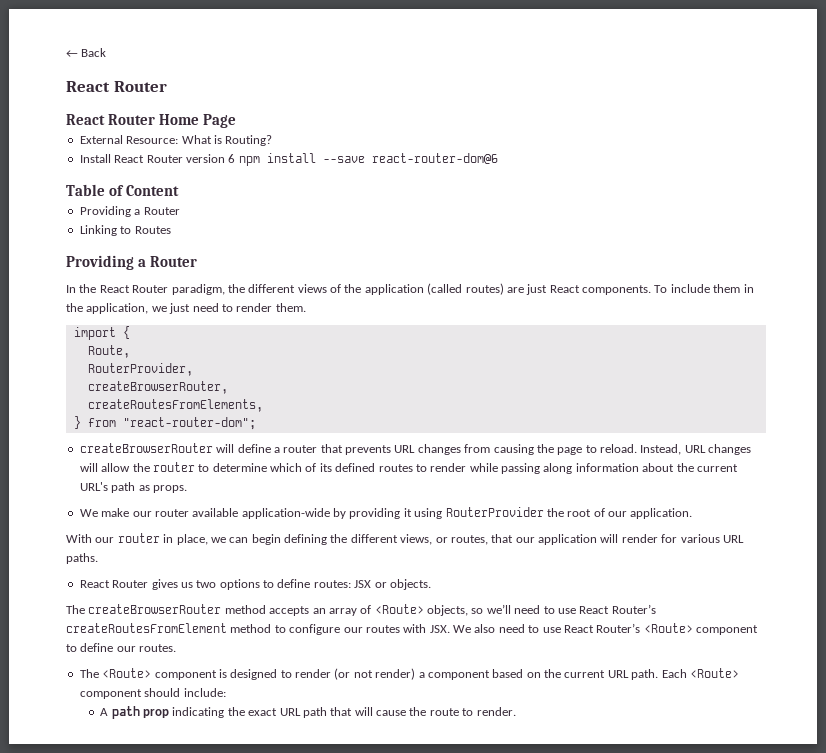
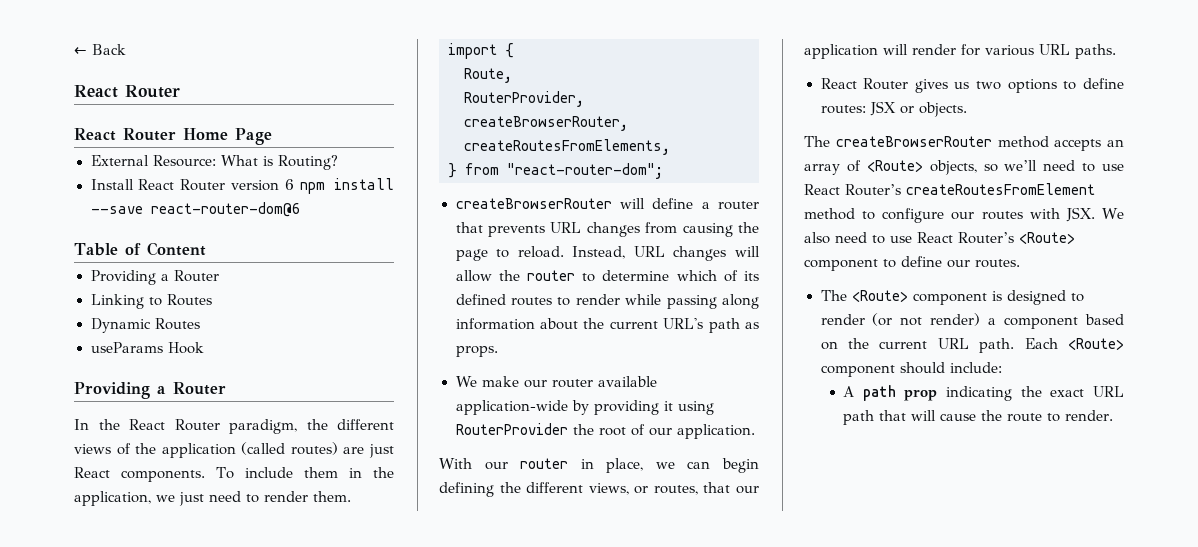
(171, 230) none -> [90,318,200,333] [90,342,204,354] // Dynamic Routes // useParams Hook

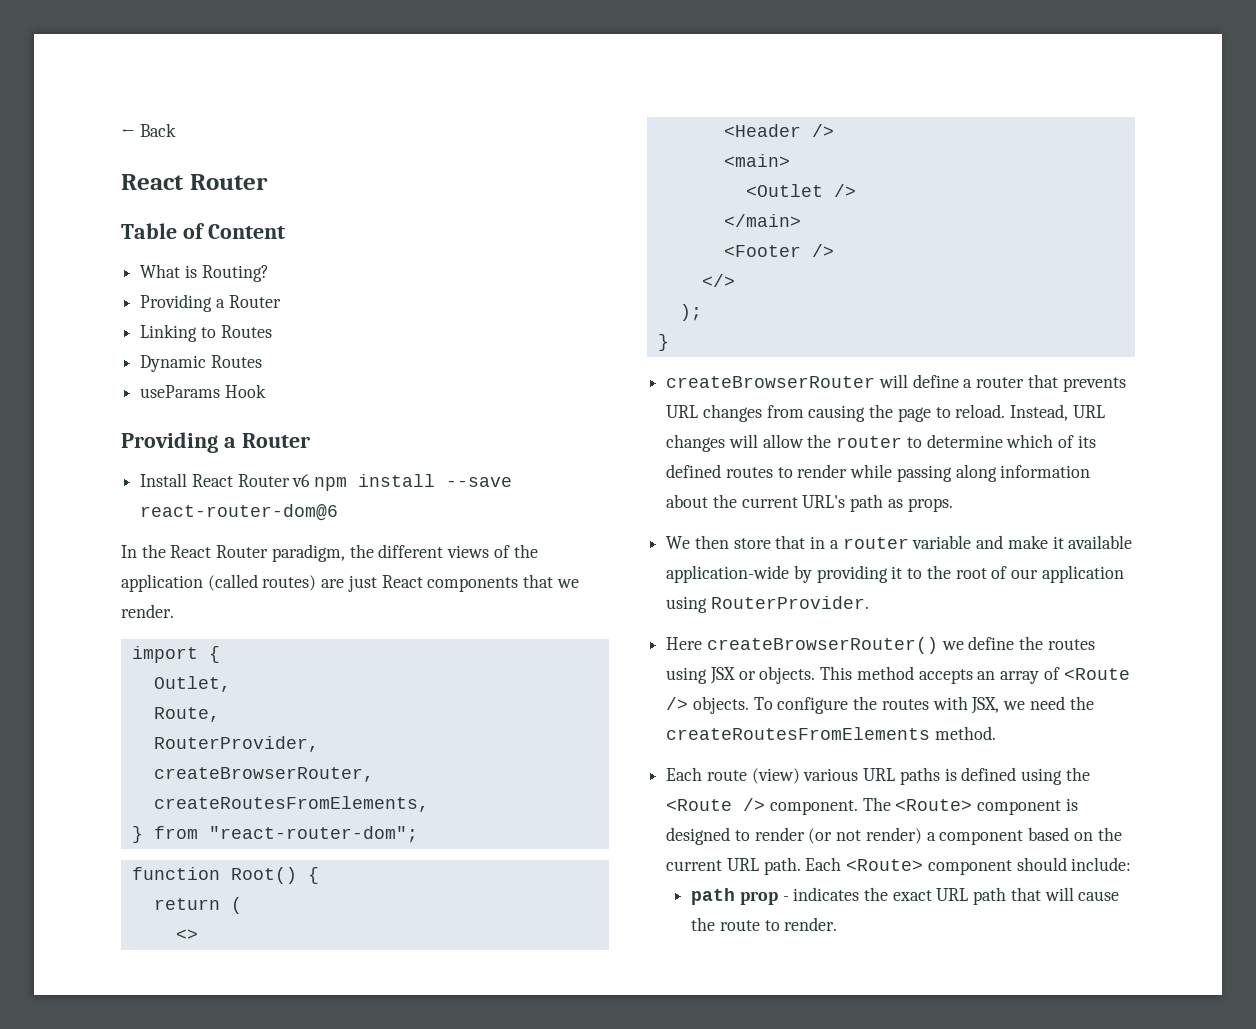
[74,128,272,145] [90,155,338,170] [90,178,394,194] [90,202,300,217] [74,242,206,256] React Router Home Page // External Resource: What is Routing? // Install React Router version 6 npm install --save react-router-dom@6 // Table of Content -> [121,223,285,239] [140,264,269,282] Table of Content // What is Routing?
(226, 388) none -> [140,473,513,491] [140,504,339,521] // Install React Router v6 npm install --save react-router-dom@6
[121,467,394,482] [74,491,351,506] components. To include them in the application, we just need to render them. -> [427,574,579,592] [121,604,174,618] components that we render.
(514, 50) none -> [153,676,231,692] // Outlet,
(663, 171) none -> [131,867,319,884] [153,897,242,914] [175,929,198,940] [723,124,834,137] [723,154,790,167] [745,184,856,197] [723,214,801,227] [723,244,834,257] [701,274,735,287] [679,304,702,321] [657,334,669,351] // function Root() { // return ( // <> // <Header /> // <main> // <Outlet /> // </main> // <Footer /> // </> // ); // }
[482,376,594,388] make our router -> [694,535,1064,549] then store that in a router variable and make it
[677,401,714,415] [455,423,568,435] using RouterProvider -> [907,568,923,579] to
[676,424,755,439] [439,458,759,473] [439,482,759,497] [804,44,1116,59] [820,78,1124,93] [820,105,866,114] application. // With our router in place, we can begin defining the different views, or routes, that our application will render for various URL paths. // React Router gives us two options to define routes: -> [1041,565,1124,583] [666,596,869,613] [666,636,1095,654] [666,667,708,684] application using RouterProvider. // Here createBrowserRouter() we define the routes using
[804,136,992,147] // The createBrowserRouter -> [820,666,853,680] This
[866,160,1124,175] [804,183,1095,196] [804,207,1125,223] [804,232,1075,244] [804,256,1020,271] <Route> objects, so we’ll need to use React Router’s createRoutesFromElement method to configure our routes with JSX. We also need to use React Router’s <Route> component to define our routes. // -> [1063,668,1130,680] [666,696,1094,714] [666,726,996,740] [666,767,1090,785] [666,798,858,815] <Route /> objects. To configure the routes with JSX, we need the createRoutesFromElements method. // Each route (view) various URL paths is defined using the <Route /> component.
[843,386,855,397] A -> (1132, 864) none
[946,386,1013,401] indicating -> [782,887,860,901] - indicates

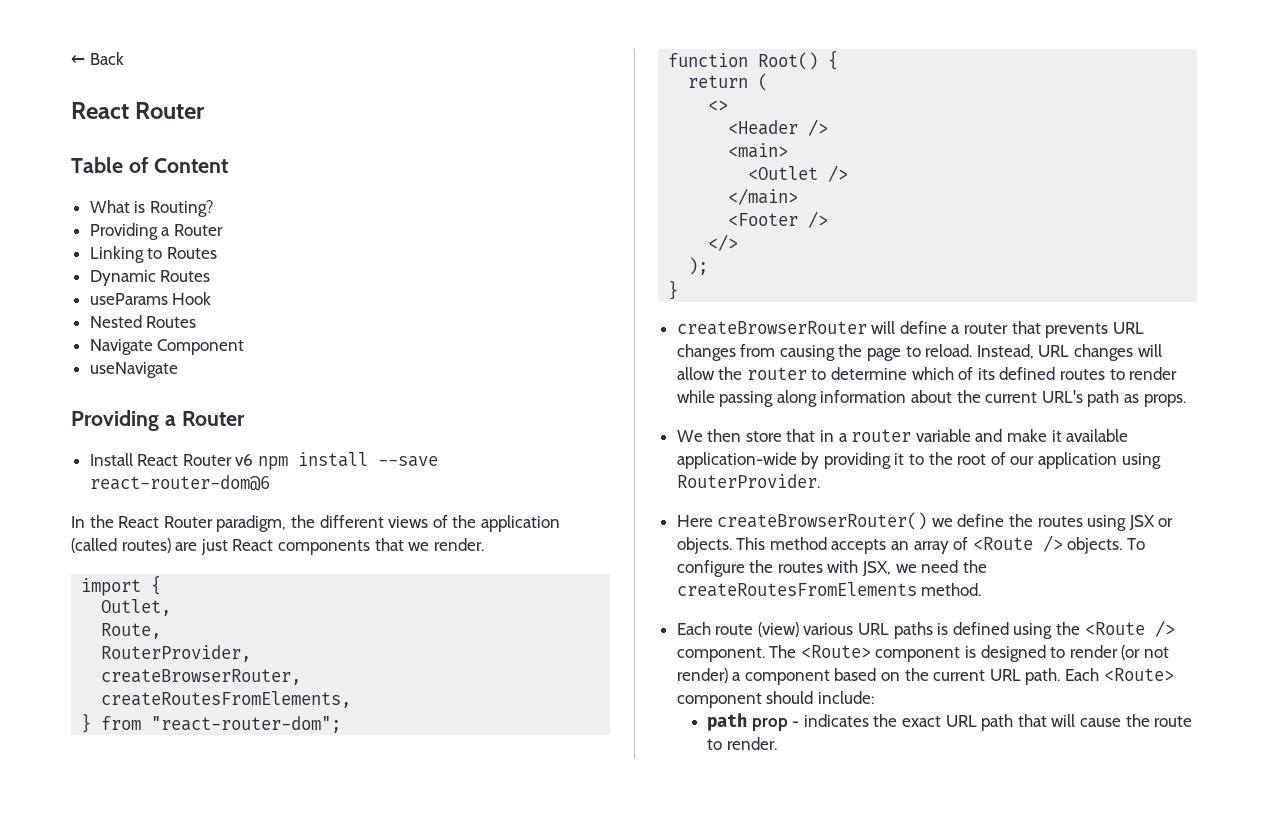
(266, 391) none -> [89,315,197,328] [89,339,245,355] [89,362,178,378] // Nested Routes // Navigate Component // useNavigate

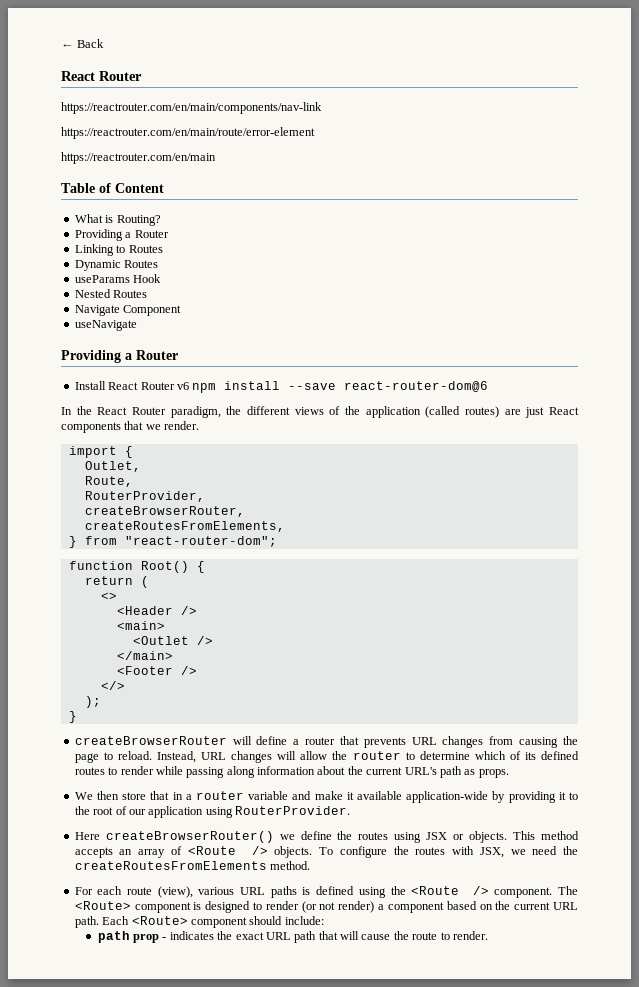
(206, 110) none -> [61,102,322,114] [61,127,315,139] [61,152,216,164] // https://reactrouter.com/en/main/components/nav-link // https://reactrouter.com/en/main/route/error-element // https://reactrouter.com/en/main
[676,622,799,637] Each route (view) -> [74,886,193,898] For each route (view),

